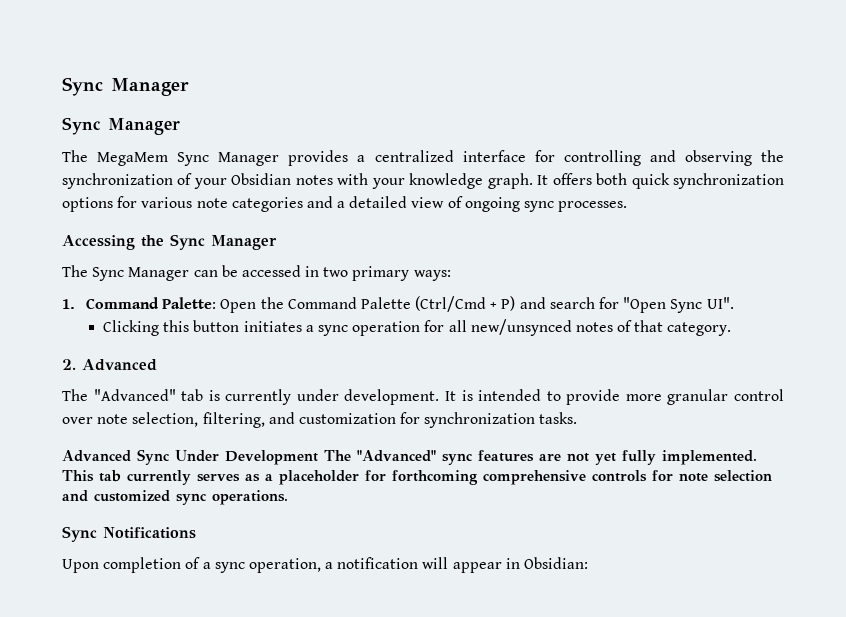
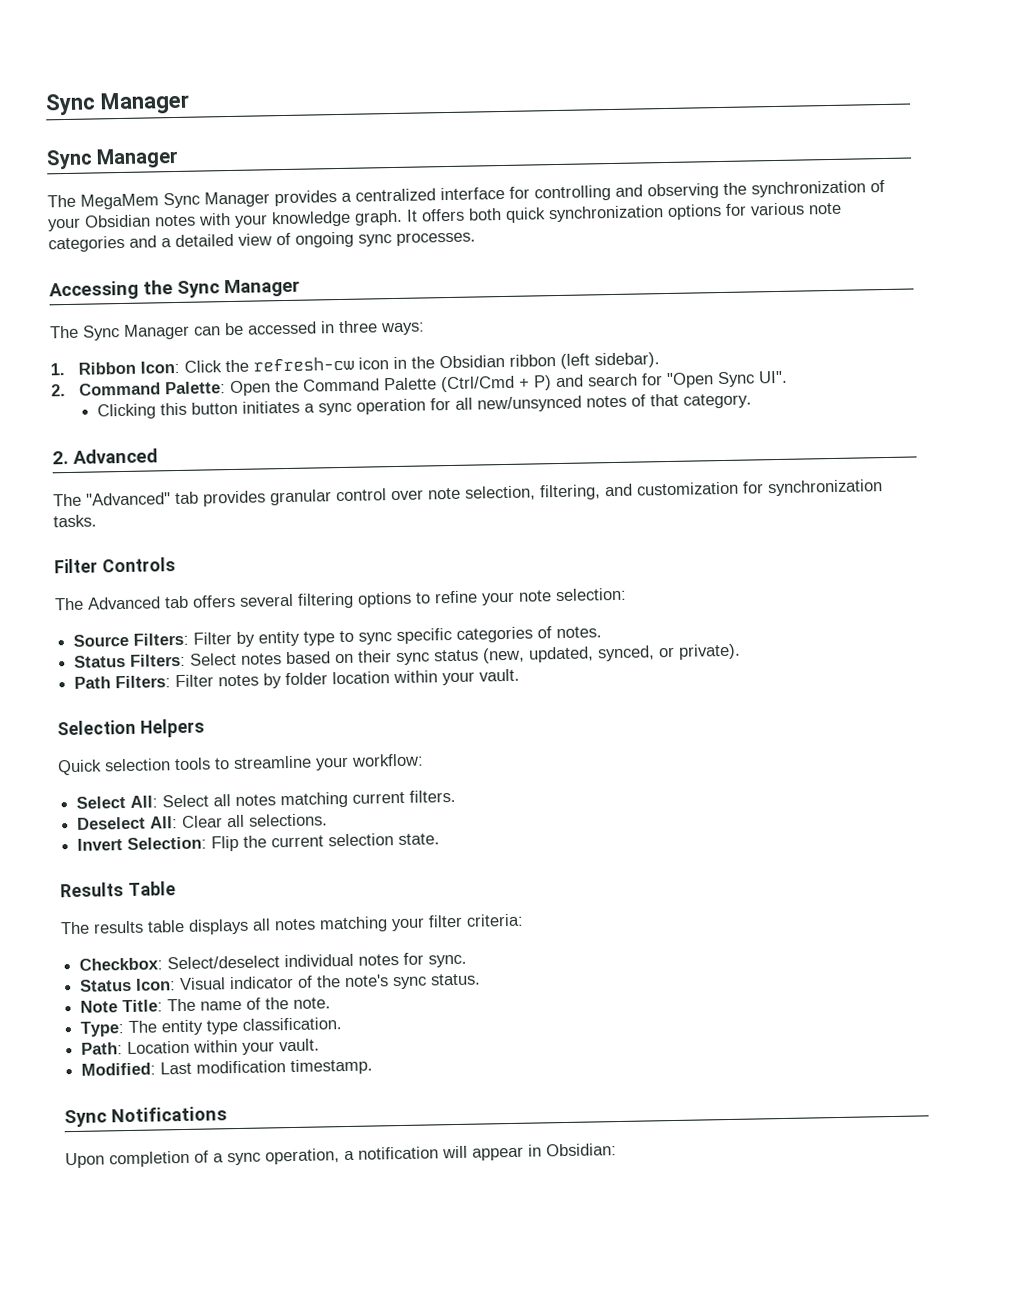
[323,266,410,281] two primary -> [338,320,378,334] three
(75, 304) none -> [77,352,660,375] [51,384,66,397] Ribbon Icon: Click the refresh-cw icon in the Obsidian ribbon (left sidebar). // 2.
[208,389,662,405] is currently under development. It is intended to provide more -> [203,490,266,507] provides
[62,449,757,465] [62,470,772,485] [62,490,288,505] Advanced Sync Under Development The "Advanced" sync features are not yet fully implemented. This tab currently serves as a placeholder for forthcoming comprehensive controls for note selection and customized sync operations. -> [54,557,176,574] [54,587,627,611] [73,626,603,647] [74,643,742,668] [74,668,521,689] [57,718,205,738] [57,753,424,776] [76,789,457,809] [77,813,329,830] [77,833,441,852] [60,881,176,898] [60,913,524,935] [79,952,468,971] [79,973,482,992] [80,997,332,1013] [80,1017,343,1037] [81,1038,321,1055] [81,1058,374,1076] Filter Controls // The Advanced tab offers several filtering options to refine your note selection: // Source Filters: Filter by entity type to sync specific categories of notes. // Status Filters: Select notes based on their sync status (new, updated, synced, or private). // Path Filters: Filter notes by folder location within your vault. // Selection Helpers // Quick selection tools to streamline your workflow: // Select All: Select all notes matching current filters. // Deselect All: Clear all selections. // Invert Selection: Flip the current selection state. // Results Table // The results table displays all notes matching your filter criteria: // Checkbox: Select/deselect individual notes for sync. // Status Icon: Visual indicator of the note's sync status. // Note Title: The name of the note. // Type: The entity type classification. // Path: Location within your vault. // Modified: Last modification timestamp.

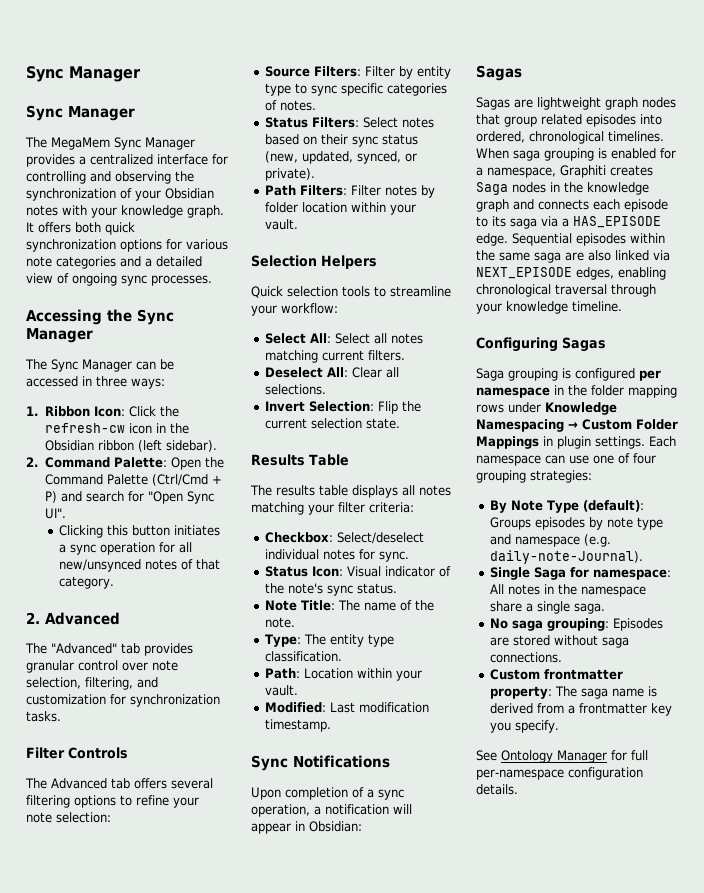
(617, 1150) none -> [476,65,522,81] [476,97,676,110] [476,114,662,127] [476,131,664,144] [476,148,676,161] [476,165,653,178] [476,182,649,195] [476,199,668,212] [476,216,661,229] [476,233,665,246] [476,250,670,263] [476,267,666,280] [476,284,656,297] [476,301,622,314] [476,337,606,352] [476,368,661,381] [476,385,677,398] [476,402,617,415] [476,419,678,432] [476,436,676,449] [476,453,656,466] [476,470,592,483] [490,500,645,513] [490,517,664,530] [490,534,612,547] [490,550,644,564] [490,567,672,580] [490,584,647,597] [490,601,606,614] [490,618,664,631] [490,635,630,648] [490,652,563,663] [490,669,624,680] [490,686,658,699] [490,703,673,716] [490,720,560,733] [476,750,648,763] [476,767,643,780] [476,784,518,795] // Sagas // Sagas are lightweight graph nodes that group related episodes into ordered, chronological timelines. When saga grouping is enabled for a namespace, Graphiti creates Saga nodes in the knowledge graph and connects each episode to its saga via a HAS_EPISODE edge. Sequential episodes within the same saga are also linked via NEXT_EPISODE edges, enabling chronological traversal through your knowledge timeline. // Configuring Sagas // Saga grouping is configured per namespace in the folder mapping rows under Knowledge Namespacing → Custom Folder Mappings in plugin settings. Each namespace can use one of four grouping strategies: // By Note Type (default): Groups episodes by note type and namespace (e.g. daily-note-Journal). // Single Saga for namespace: All notes in the namespace share a single saga. // No saga grouping: Episodes are stored without saga connections. // Custom frontmatter property: The saga name is derived from a frontmatter key you specify. // See Ontology Manager for full per-namespace configuration details.

